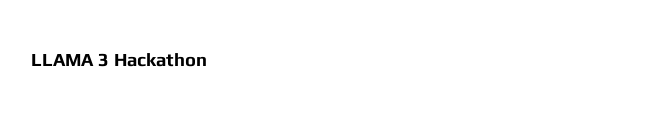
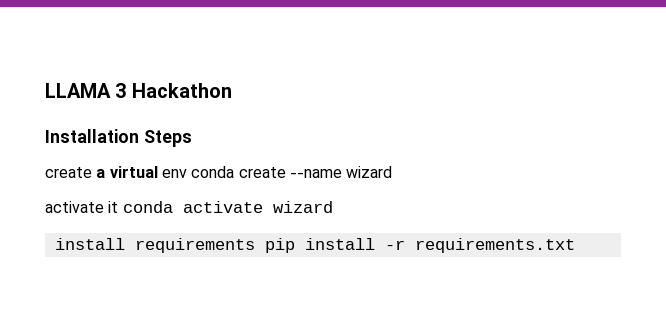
(207, 60) none -> [45,129,192,147] [45,166,393,178] [45,201,333,213] [54,238,575,253] // Installation Steps // create a virtual env conda create --name wizard // activate it conda activate wizard // install requirements pip install -r requirements.txt

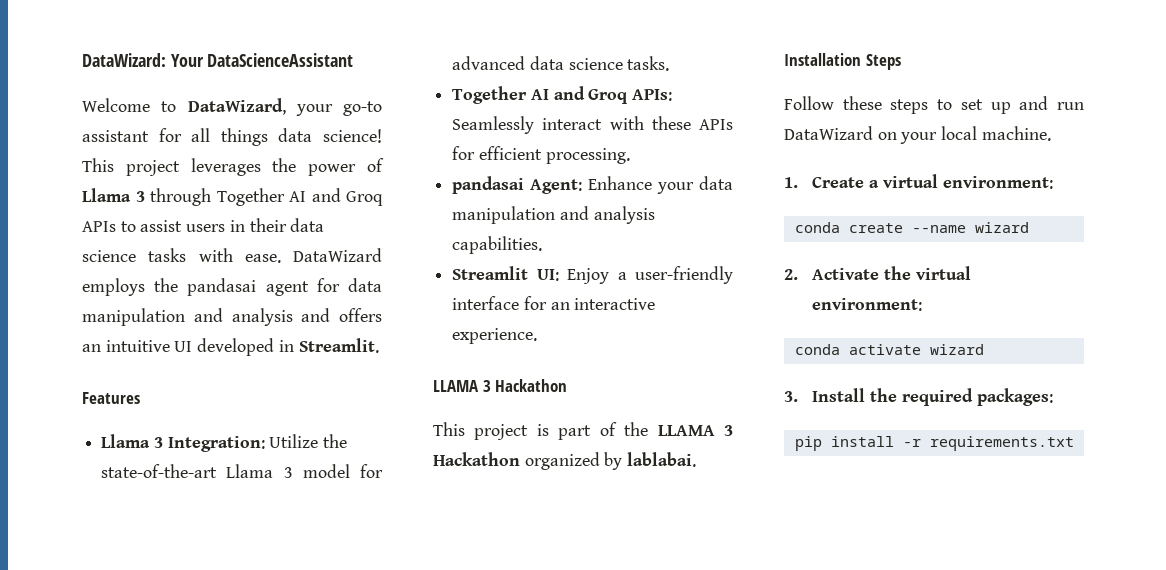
[45,83,232,98] [45,129,192,147] [45,167,92,178] LLAMA 3 Hackathon // Installation Steps // create -> [82,53,354,67] [82,98,382,116] [82,128,382,146] [82,158,385,176] [82,188,383,206] [82,218,325,232] [82,248,382,263] [82,278,382,296] [82,308,382,326] [82,338,379,356] [82,392,140,404] [101,434,348,452] [101,464,383,478] [452,56,670,71] [452,86,673,104] [452,116,733,134] [452,146,630,164] [452,176,733,194] [452,206,655,224] [452,236,543,254] [452,266,733,284] [452,296,656,310] [452,328,538,344] [433,379,568,392] [433,422,733,440] [433,452,697,470] [784,53,901,70] [784,96,1084,114] [784,126,1051,144] [784,177,865,188] DataWizard: Your DataScienceAssistant // Welcome to DataWizard, your go-to assistant for all things data science! This project leverages the power of Llama 3 through Together AI and Groq APIs to assist users in their data science tasks with ease. DataWizard employs the pandasai agent for data manipulation and analysis and offers an intuitive UI developed in Streamlit. // Features // Llama 3 Integration: Utilize the state-of-the-art Llama 3 model for advanced data science tasks. // Together AI and Groq APIs: Seamlessly interact with these APIs for efficient processing. // pandasai Agent: Enhance your data manipulation and analysis capabilities. // Streamlit UI: Enjoy a user-friendly interface for an interactive experience. // LLAMA 3 Hackathon // This project is part of the LLAMA 3 Hackathon organized by lablabai. // Installation Steps // Follow these steps to set up and run DataWizard on your local machine. // 1. Create
[161,169,187,178] env -> [942,176,1053,189] environment: //
[45,201,333,213] [54,238,255,253] activate it conda activate wizard // install requirements -> [784,266,971,280] [812,298,923,311] [794,344,984,355] [784,388,1053,406] 2. Activate the virtual environment: // conda activate wizard // 3. Install the required packages: //

